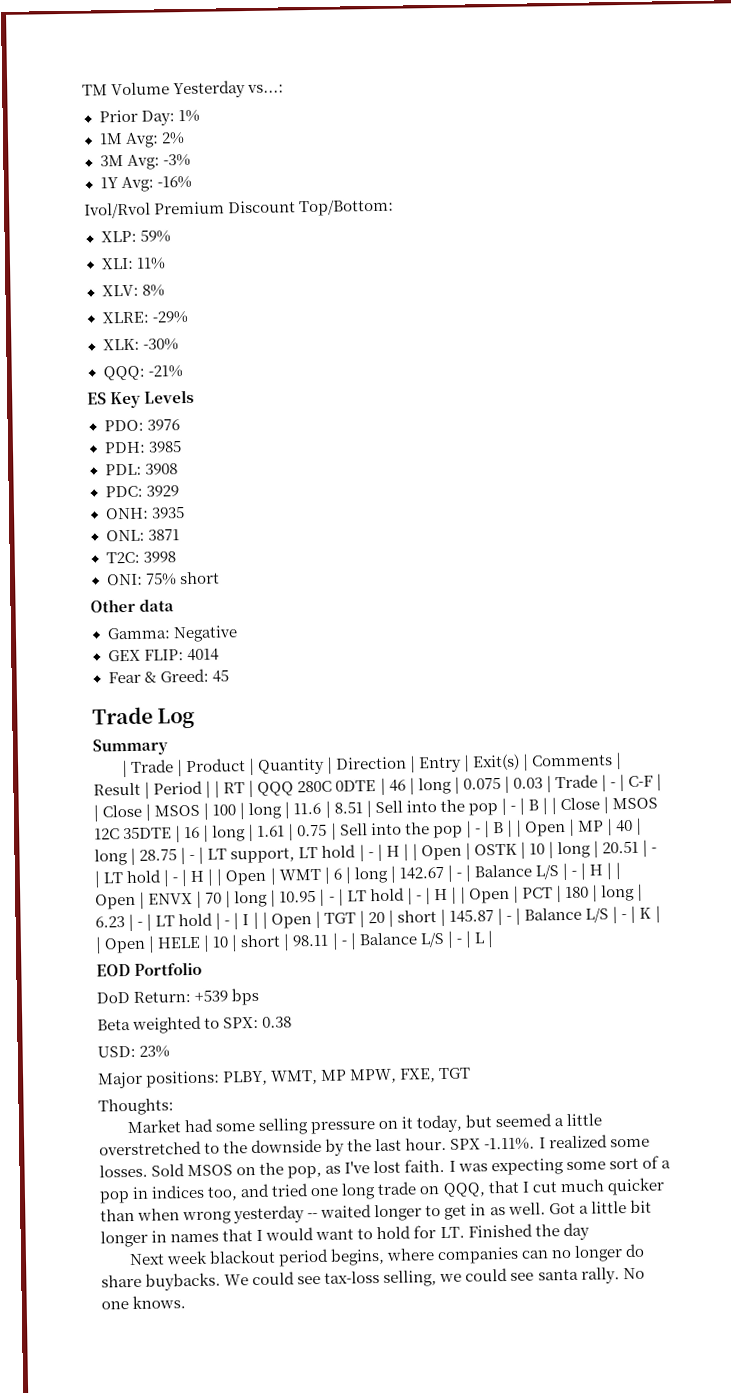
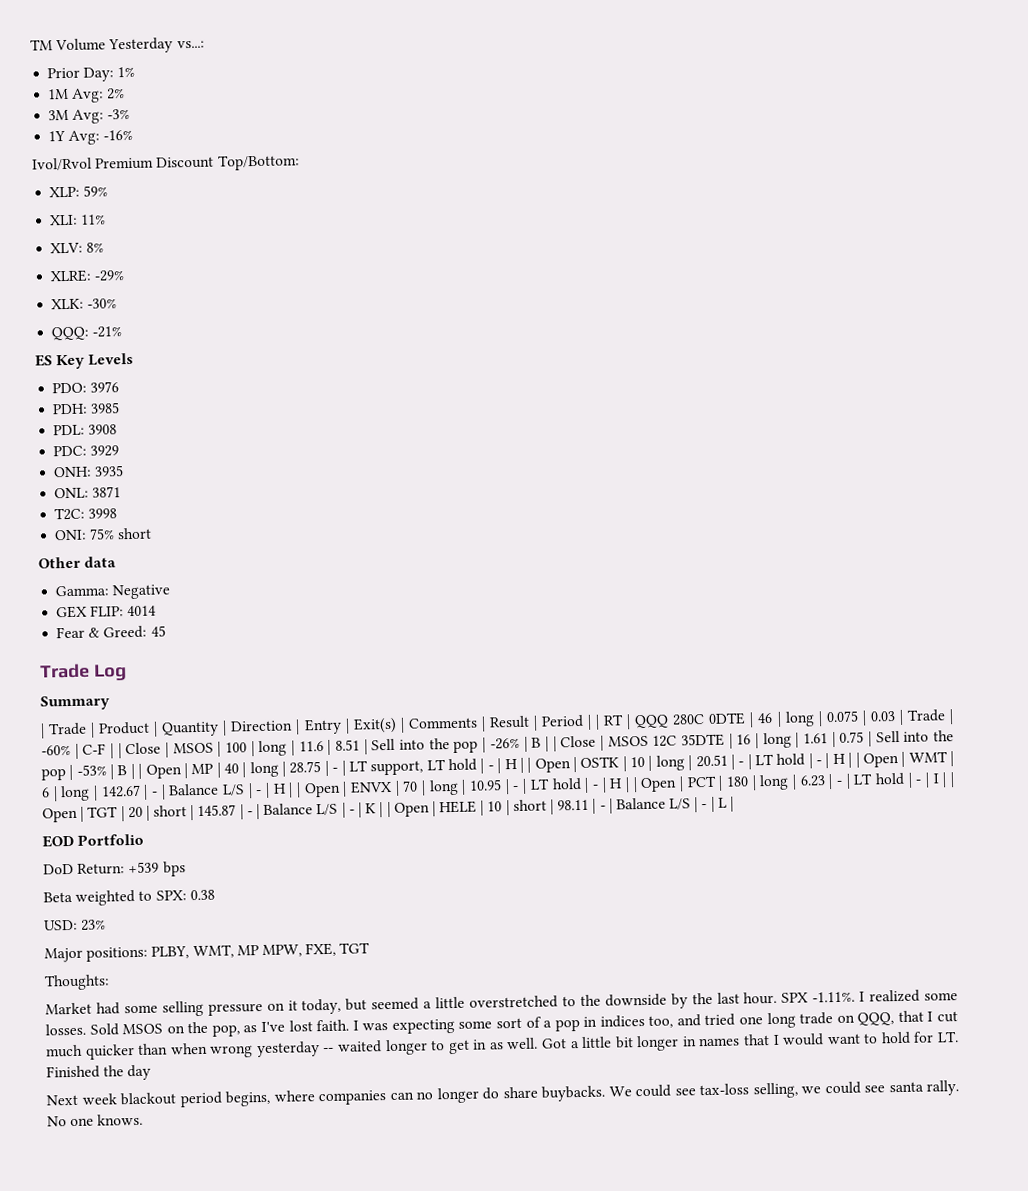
[610,782,617,788] - -> [41,744,71,756] -60%
[509,805,516,811] - -> [489,737,520,750] -26%
[474,828,481,834] - -> [76,764,107,776] -53%

